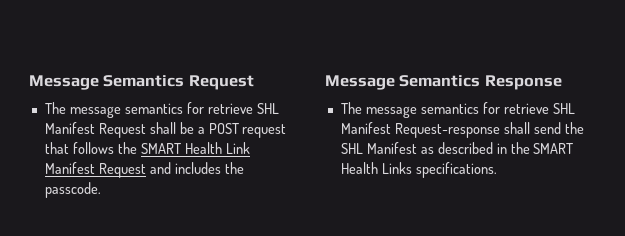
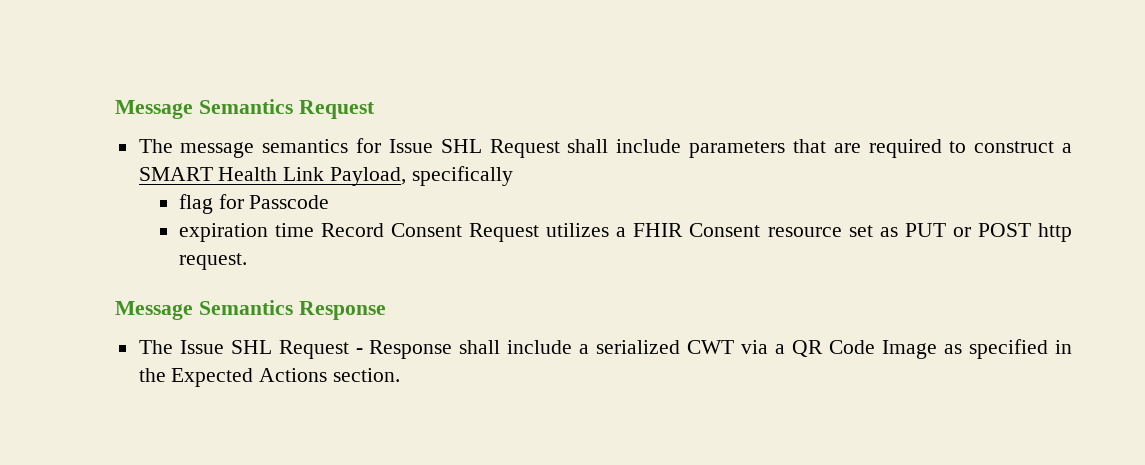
[207,103,279,114] [44,122,287,138] [44,142,250,154] [44,162,244,178] [44,182,101,198] [325,75,562,90] [340,102,575,118] [340,122,584,138] [340,142,574,154] [340,162,497,178] retrieve SHL Manifest Request shall be a POST request that follows the SMART Health Link Manifest Request and includes the passcode. // Message Semantics Response // The message semantics for retrieve SHL Manifest Request-response shall send the SHL Manifest as described in the SMART Health Links specifications. -> [388,139,1073,158] [138,166,513,186] [178,194,330,214] [178,223,1073,242] [178,253,247,270] [115,300,386,320] [138,339,1072,359] [138,368,401,387] Issue SHL Request shall include parameters that are required to construct a SMART Health Link Payload, specifically // flag for Passcode // expiration time Record Consent Request utilizes a FHIR Consent resource set as PUT or POST http request. // Message Semantics Response // The Issue SHL Request - Response shall include a serialized CWT via a QR Code Image as specified in the Expected Actions section.

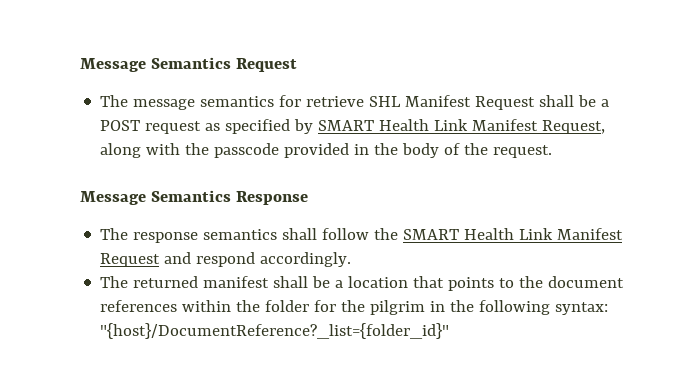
[388,139,1073,158] [138,166,513,186] [178,194,330,214] [178,223,1073,242] Issue SHL Request shall include parameters that are required to construct a SMART Health Link Payload, specifically // flag for Passcode // expiration time Record Consent Request utilizes a FHIR Consent resource set as PUT or POST http -> [306,95,610,110] [100,119,606,134] [100,143,489,158] retrieve SHL Manifest Request shall be a POST request as specified by SMART Health Link Manifest Request, along with the passcode provided in the body of the
[179,339,1072,359] [138,368,401,387] Issue SHL Request - Response shall include a serialized CWT via a QR Code Image as specified in the Expected Actions section. -> [133,228,624,243] [100,252,352,267] [100,276,625,291] [100,300,609,315] [100,323,450,339] response semantics shall follow the SMART Health Link Manifest Request and respond accordingly. // The returned manifest shall be a location that points to the document references within the folder for the pilgrim in the following syntax: "{host}/DocumentReference?_list={folder_id}"

